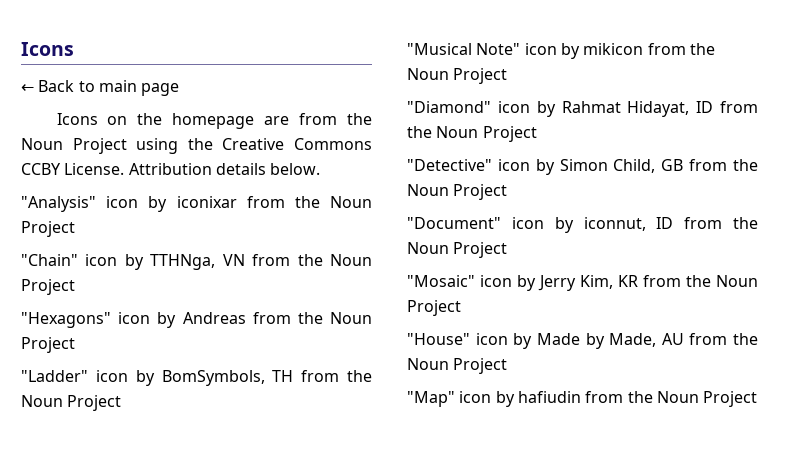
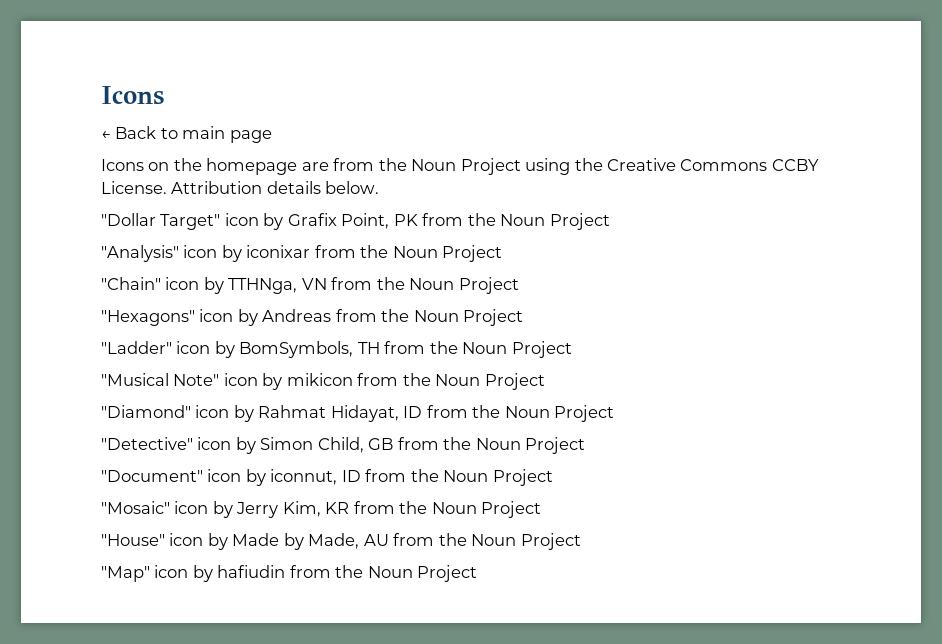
(321, 169) none -> [101,213,610,230] // "Dollar Target" icon by Grafix Point, PK from the Noun Project

